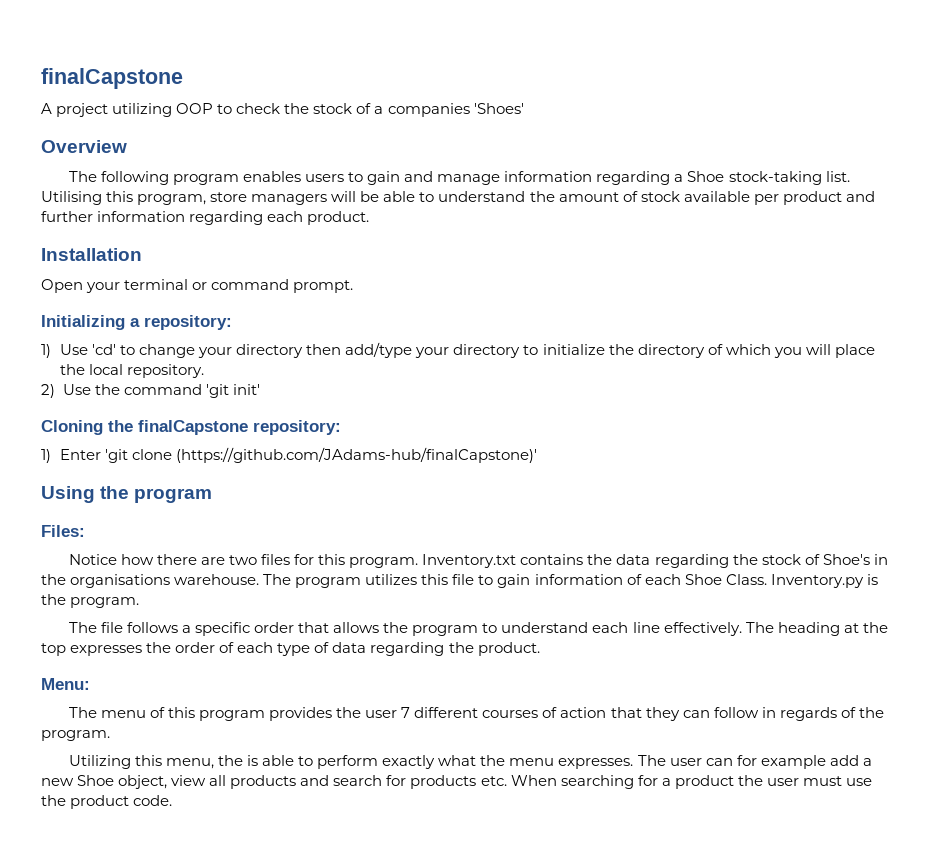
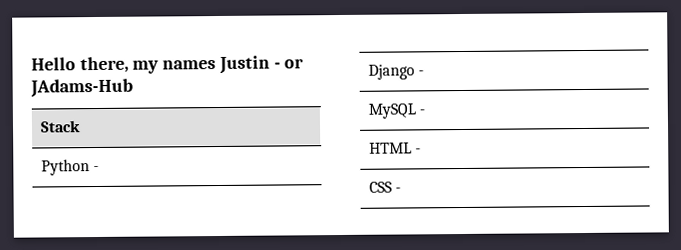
[41,68,183,89] [41,103,524,117] [41,140,127,153] [68,171,850,185] [41,191,875,205] [41,211,370,225] [41,248,142,261] [41,279,354,293] [41,315,232,330] [41,342,875,358] [59,364,205,378] [41,384,260,398] [41,420,341,435] [41,447,538,463] [41,486,213,503] [41,525,85,537] [68,554,888,568] [41,574,878,588] [41,594,140,608] [68,622,888,636] [41,642,540,656] [41,678,90,690] [68,707,884,721] [41,730,110,741] [68,755,872,769] [41,775,872,789] [41,795,173,809] finalCapstone // A project utilizing OOP to check the stock of a companies 'Shoes' // Overview // The following program enables users to gain and manage information regarding a Shoe stock-taking list. Utilising this program, store managers will be able to understand the amount of stock available per product and further information regarding each product. // Installation // Open your terminal or command prompt. // Initializing a repository: // 1) Use 'cd' to change your directory then add/type your directory to initialize the directory of which you will place the local repository. // 2) Use the command 'git init' // Cloning the finalCapstone repository: // 1) Enter 'git clone (https://github.com/JAdams-hub/finalCapstone)' // Using the program // Files: // Notice how there are two files for this program. Inventory.txt contains the data regarding the stock of Shoe's in the organisations warehouse. The program utilizes this file to gain information of each Shoe Class. Inventory.py is the program. // The file follows a specific order that allows the program to understand each line effectively. The heading at the top expresses the order of each type of data regarding the product. // Menu: // The menu of this program provides the user 7 different courses of action that they can follow in regards of the program. // Utilizing this menu, the is able to perform exactly what the menu expresses. The user can for example add a new Shoe object, view all products and search for products etc. When searching for a product the user must use the product code. -> [31,55,305,74] [30,78,133,98] [39,120,81,133] [40,159,99,176] [367,64,424,80] [367,103,425,119] [368,142,421,154] [368,181,401,193] Hello there, my names Justin - or JAdams-Hub // Stack // Python - // Django - // MySQL - // HTML - // CSS -

